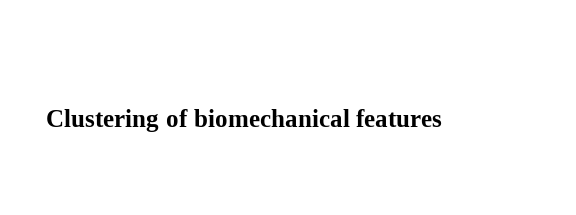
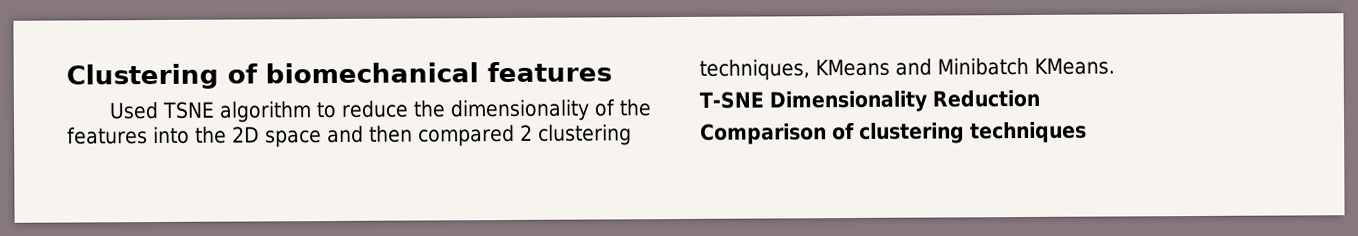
(443, 118) none -> [109,99,652,123] [67,124,632,148] [699,57,1115,81] [699,89,1040,113] [700,121,1087,145] // Used TSNE algorithm to reduce the dimensionality of the features into the 2D space and then compared 2 clustering techniques, KMeans and Minibatch KMeans. // T-SNE Dimensionality Reduction // Comparison of clustering techniques

